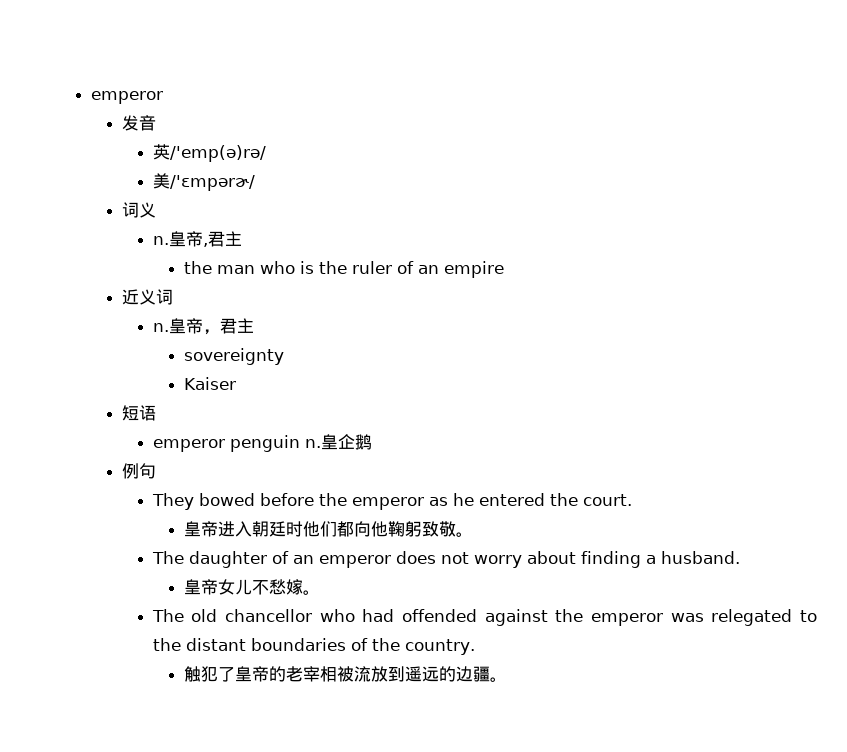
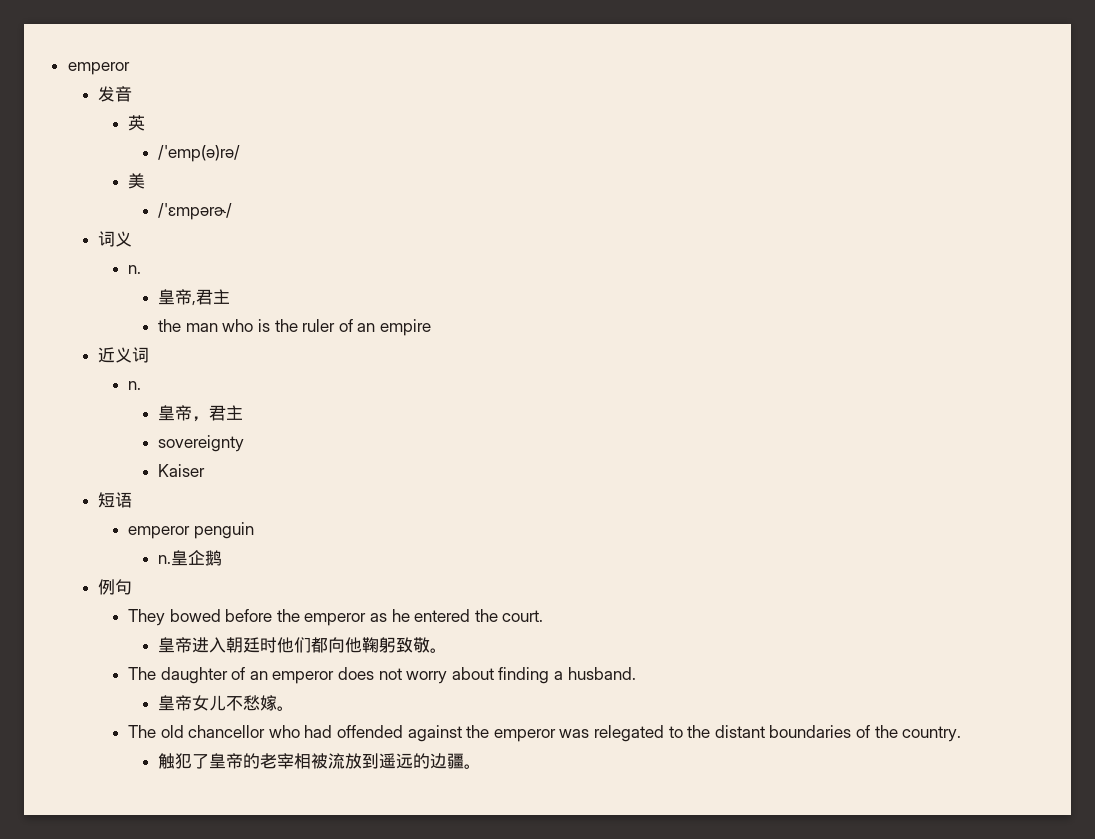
(170, 152) none -> (146, 123) //
(170, 181) none -> (146, 181) //
(169, 240) none -> (142, 269) //
(169, 327) none -> (142, 385) //
(300, 443) none -> (254, 530) //

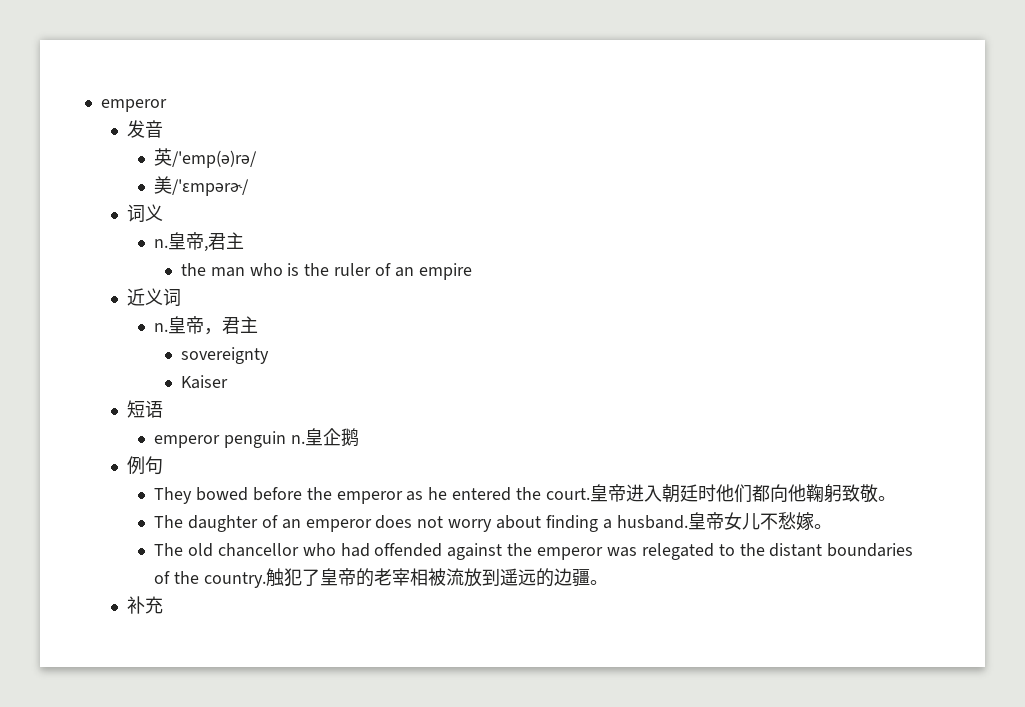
(146, 123) // -> (173, 157) none
(146, 181) // -> (173, 185) none
(142, 269) // -> (169, 243) none
(142, 385) // -> (169, 327) none
(254, 530) // -> (287, 439) none
(544, 616) // -> (590, 494) none
(636, 673) // -> (688, 522) none
(962, 734) // -> (266, 580) none
(482, 766) none -> [127,596,164,614] // 补充

